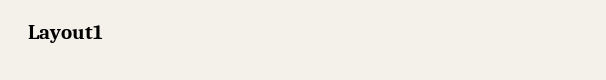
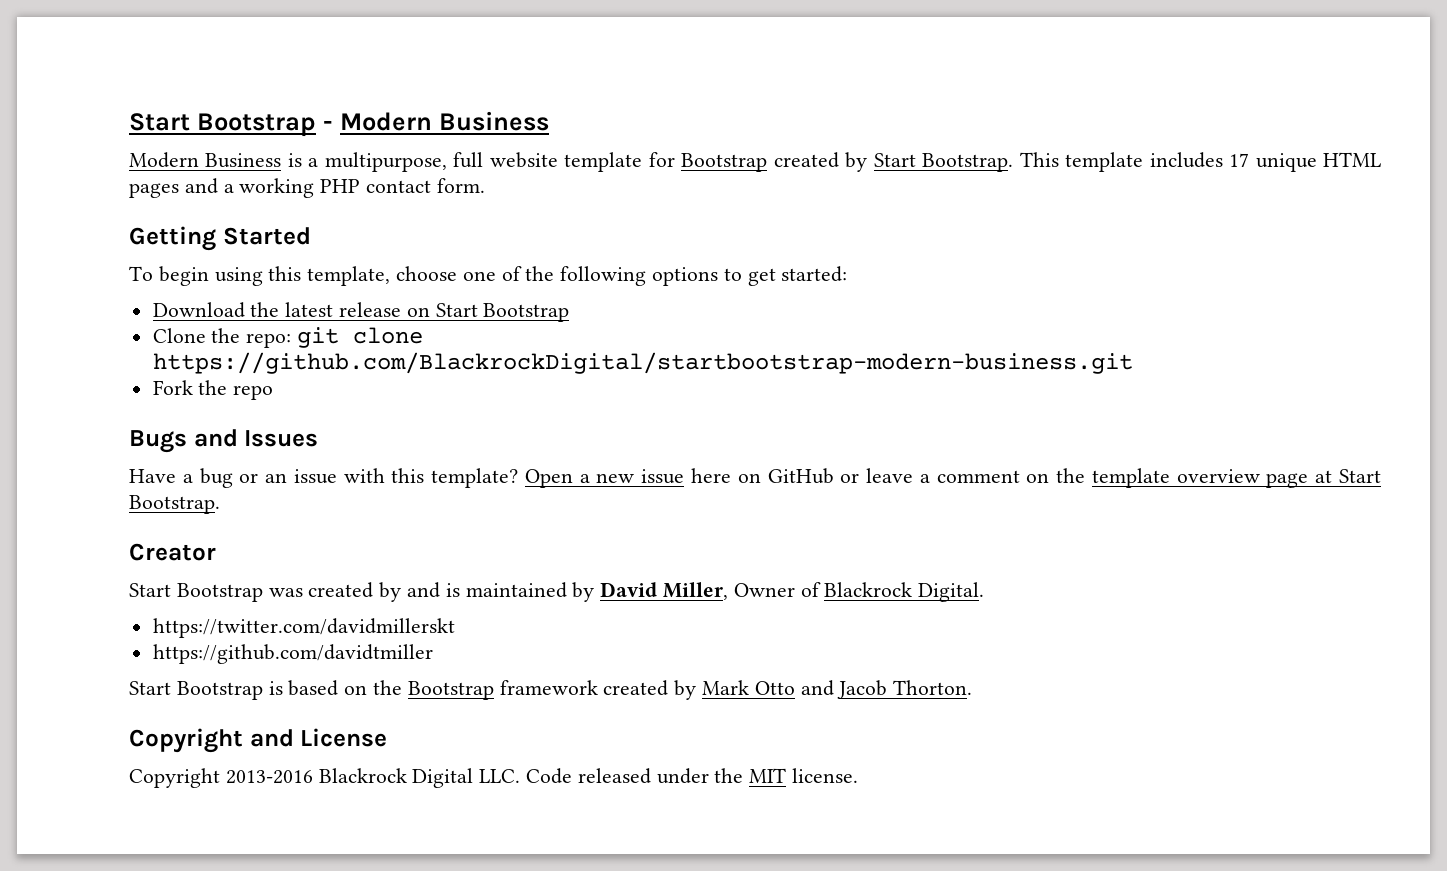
[28,25,103,43] Layout1 -> [129,111,549,137] [129,152,1381,172] [129,178,485,198] [129,226,311,251] [129,266,848,286] [152,302,570,322] [152,327,424,348] [152,352,1133,374] [152,380,274,400] [129,429,319,453] [129,468,1381,488] [129,495,220,514] [129,543,216,561] [129,582,985,602] [152,618,455,638] [152,644,433,664] [129,680,973,700] [129,728,388,753] [129,768,859,788] Start Bootstrap - Modern Business // Modern Business is a multipurpose, full website template for Bootstrap created by Start Bootstrap. This template includes 17 unique HTML pages and a working PHP contact form. // Getting Started // To begin using this template, choose one of the following options to get started: // Download the latest release on Start Bootstrap // Clone the repo: git clone https://github.com/BlackrockDigital/startbootstrap-modern-business.git // Fork the repo // Bugs and Issues // Have a bug or an issue with this template? Open a new issue here on GitHub or leave a comment on the template overview page at Start Bootstrap. // Creator // Start Bootstrap was created by and is maintained by David Miller, Owner of Blackrock Digital. // https://twitter.com/davidmillerskt // https://github.com/davidtmiller // Start Bootstrap is based on the Bootstrap framework created by Mark Otto and Jacob Thorton. // Copyright and License // Copyright 2013-2016 Blackrock Digital LLC. Code released under the MIT license.

